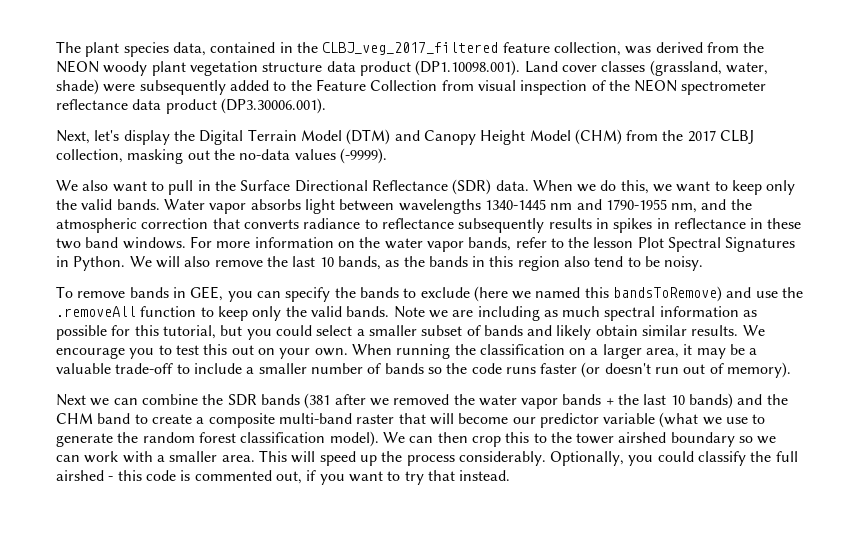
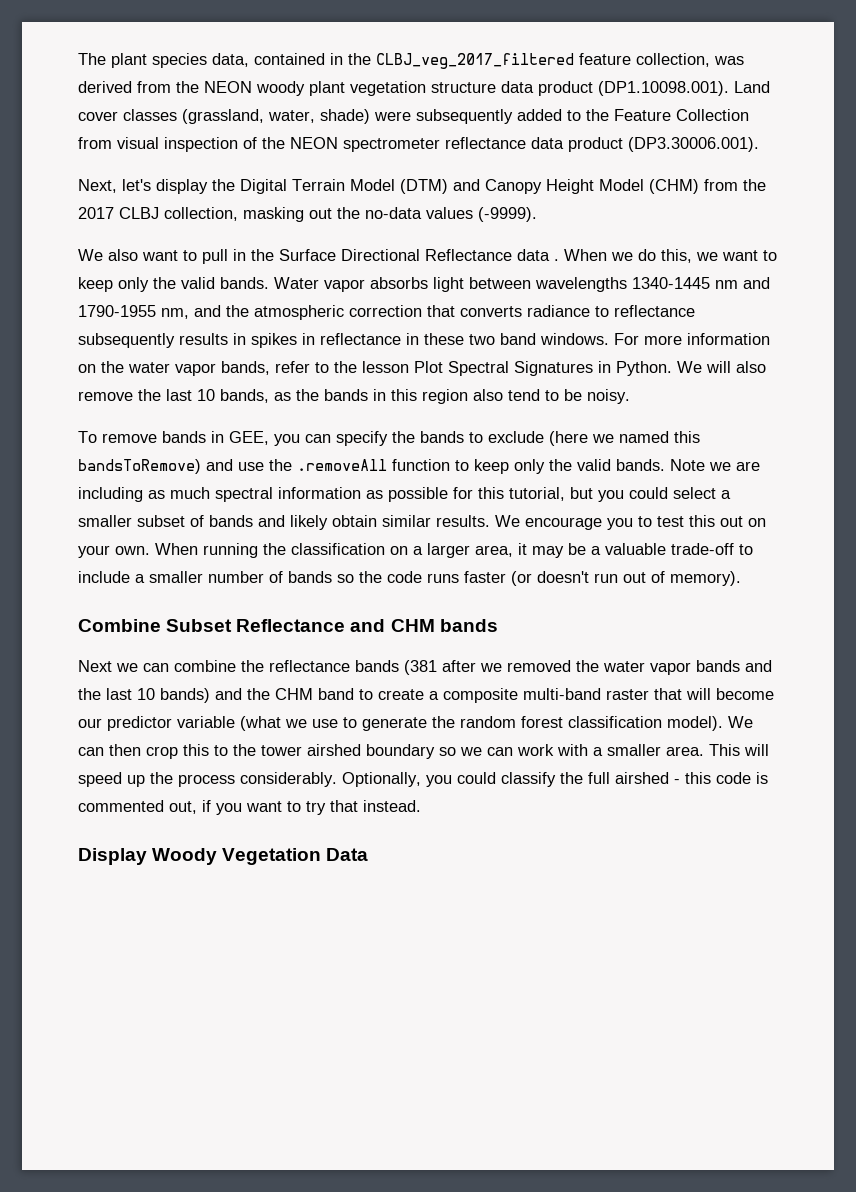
[452,179,529,195] (SDR) data. -> [517,249,559,261] data .
(792, 370) none -> [78,619,498,632] // Combine Subset Reflectance and CHM bands
[227,394,257,406] SDR -> [269,660,350,672] reflectance
[605,398,614,405] + -> [745,660,772,672] and
(511, 475) none -> [78,848,369,865] // Display Woody Vegetation Data

